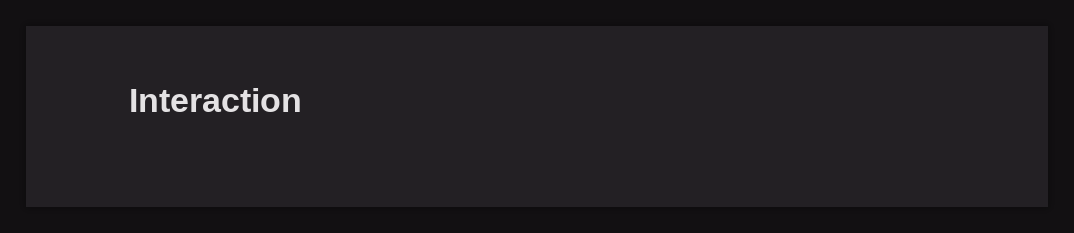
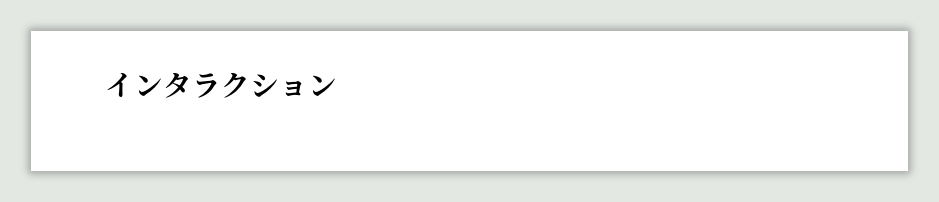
[129,88,302,112] Interaction -> [105,72,337,98] インタラクション

